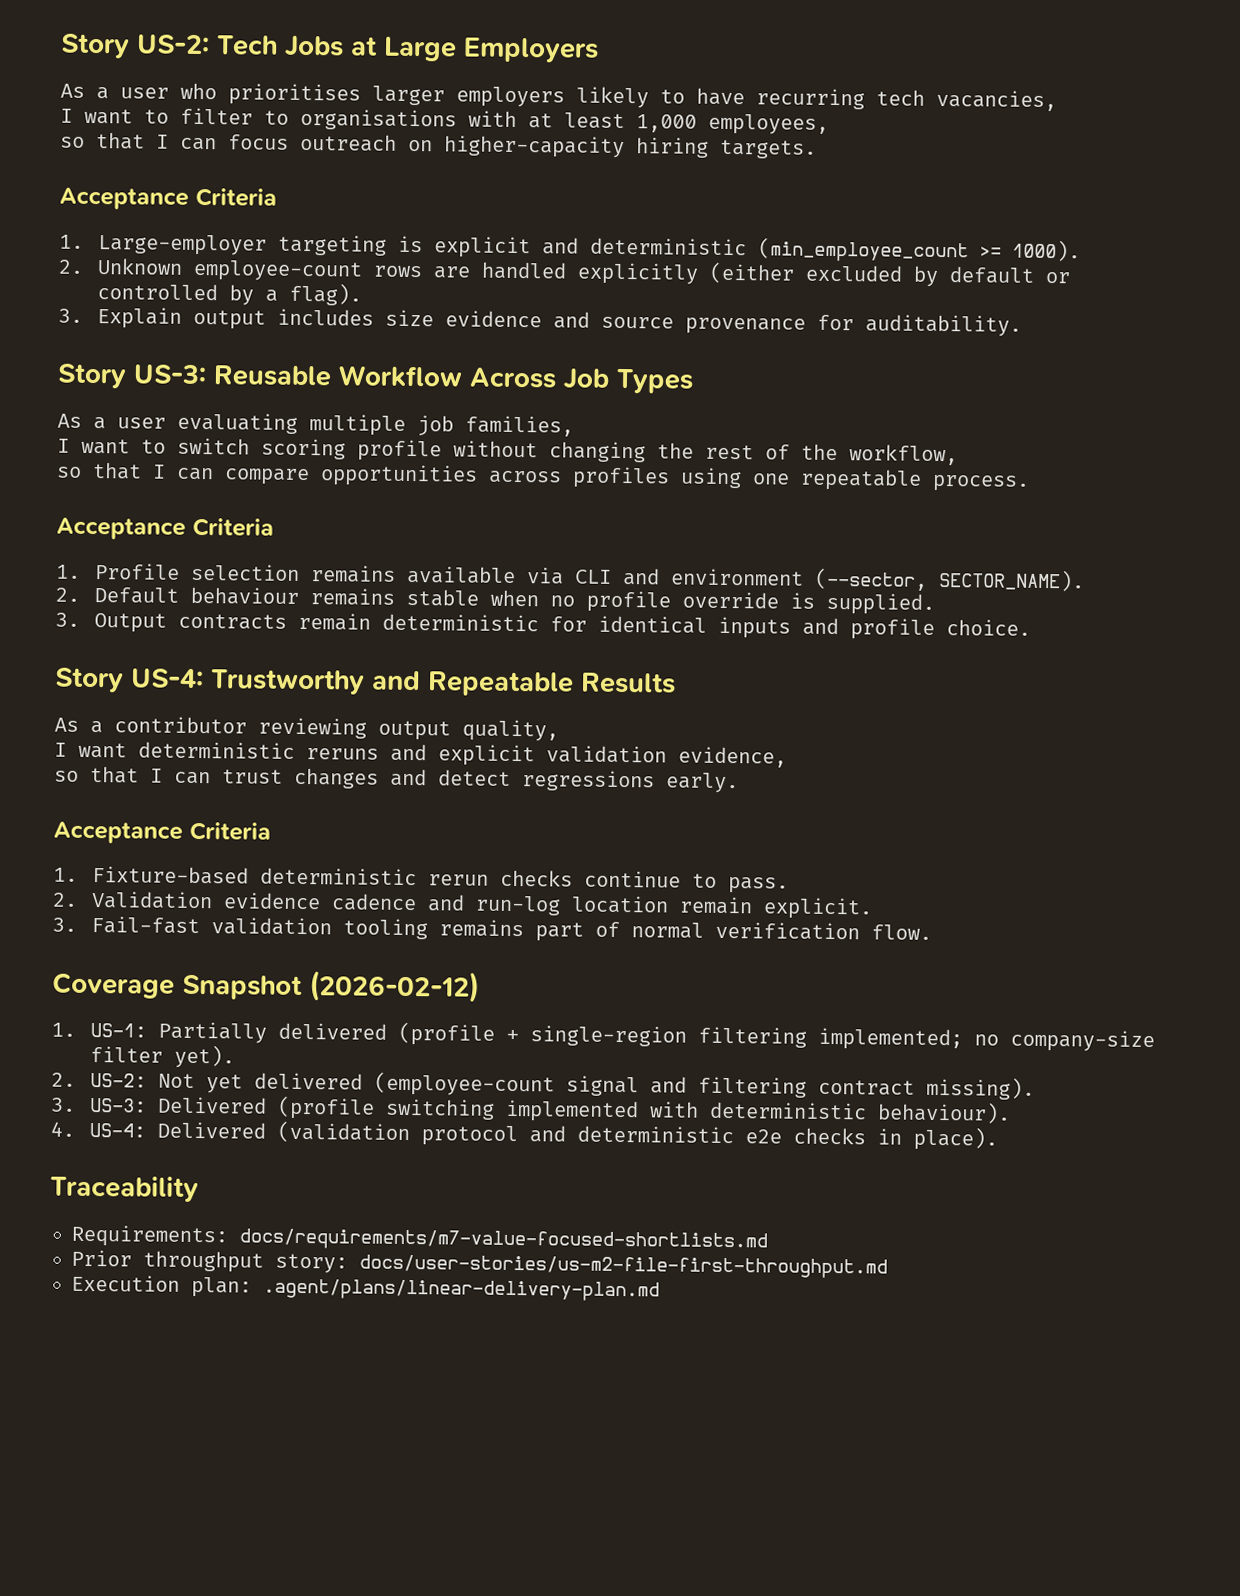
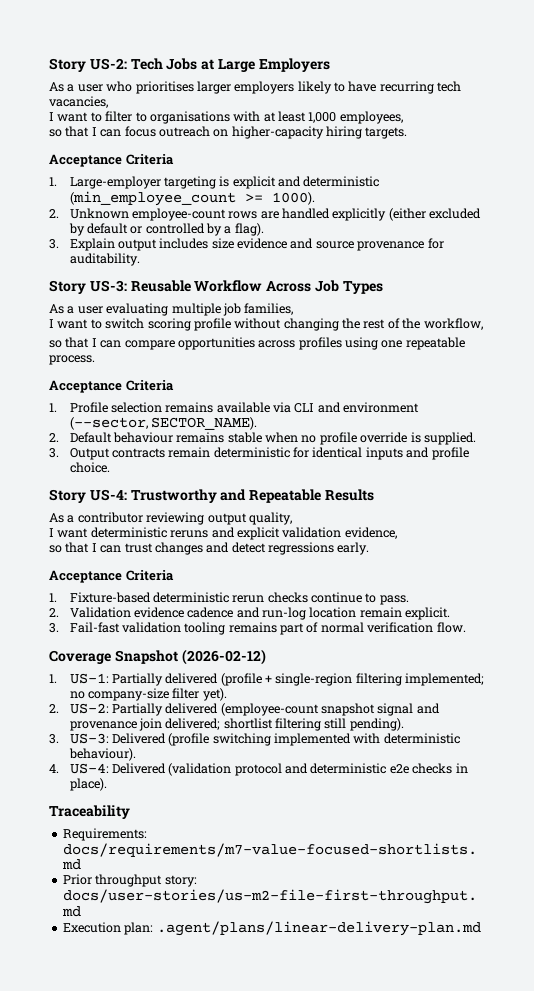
[157,1073,243,1094] Not yet -> [111,703,163,716] Partially
(555, 1084) none -> [321,703,376,716] snapshot
[697,1076,1035,1100] filtering contract missing). -> [69,718,404,731] provenance join delivered; shortlist filtering still pending).

